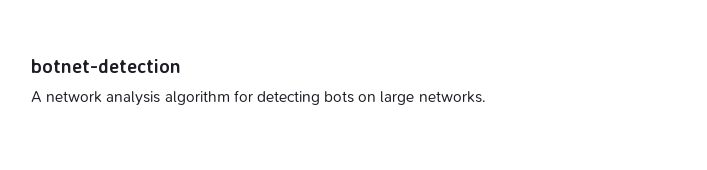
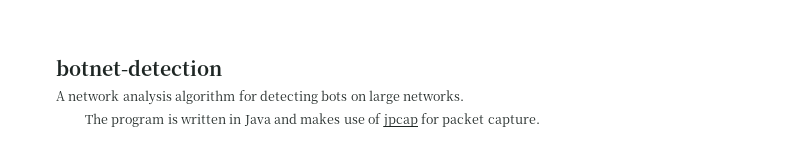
(486, 97) none -> [84,113,540,128] // The program is written in Java and makes use of jpcap for packet capture.

